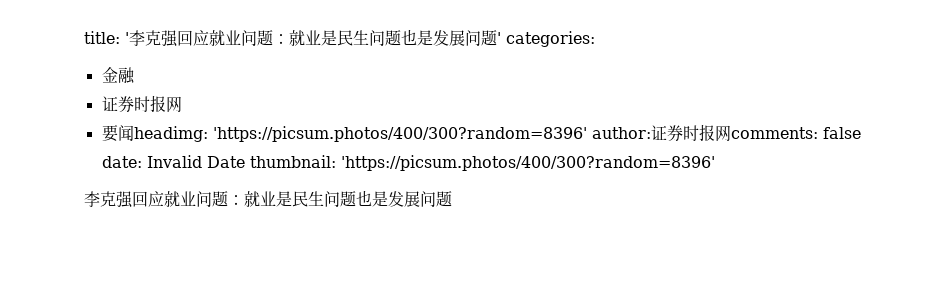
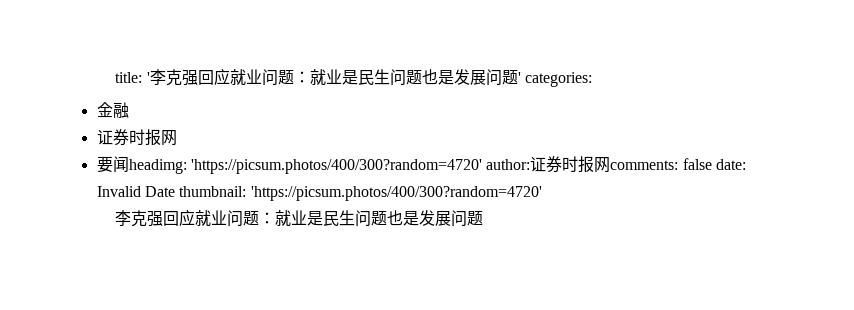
[212,126,587,142] 'https://picsum.photos/400/300?random=8396' -> [190,159,482,174] 'https://picsum.photos/400/300?random=4720'
[340,155,715,171] 'https://picsum.photos/400/300?random=8396' -> [250,186,542,201] 'https://picsum.photos/400/300?random=4720'

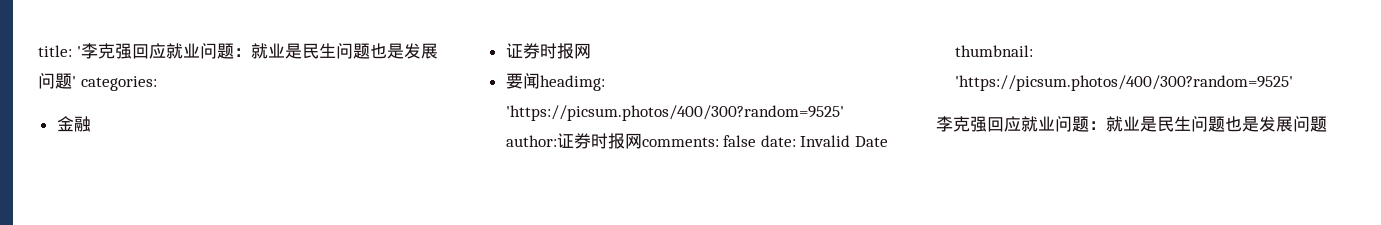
[190,159,482,174] 'https://picsum.photos/400/300?random=4720' -> [505,105,844,121] 'https://picsum.photos/400/300?random=9525'
[250,186,542,201] 'https://picsum.photos/400/300?random=4720' -> [954,75,1293,91] 'https://picsum.photos/400/300?random=9525'

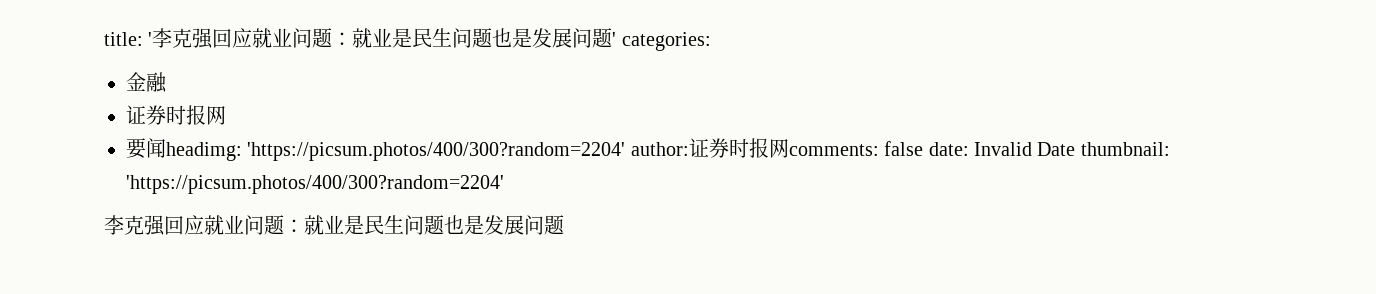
[505,105,844,121] 'https://picsum.photos/400/300?random=9525' -> [247,142,626,161] 'https://picsum.photos/400/300?random=2204'
[954,75,1293,91] 'https://picsum.photos/400/300?random=9525' -> [126,175,504,194] 'https://picsum.photos/400/300?random=2204'

